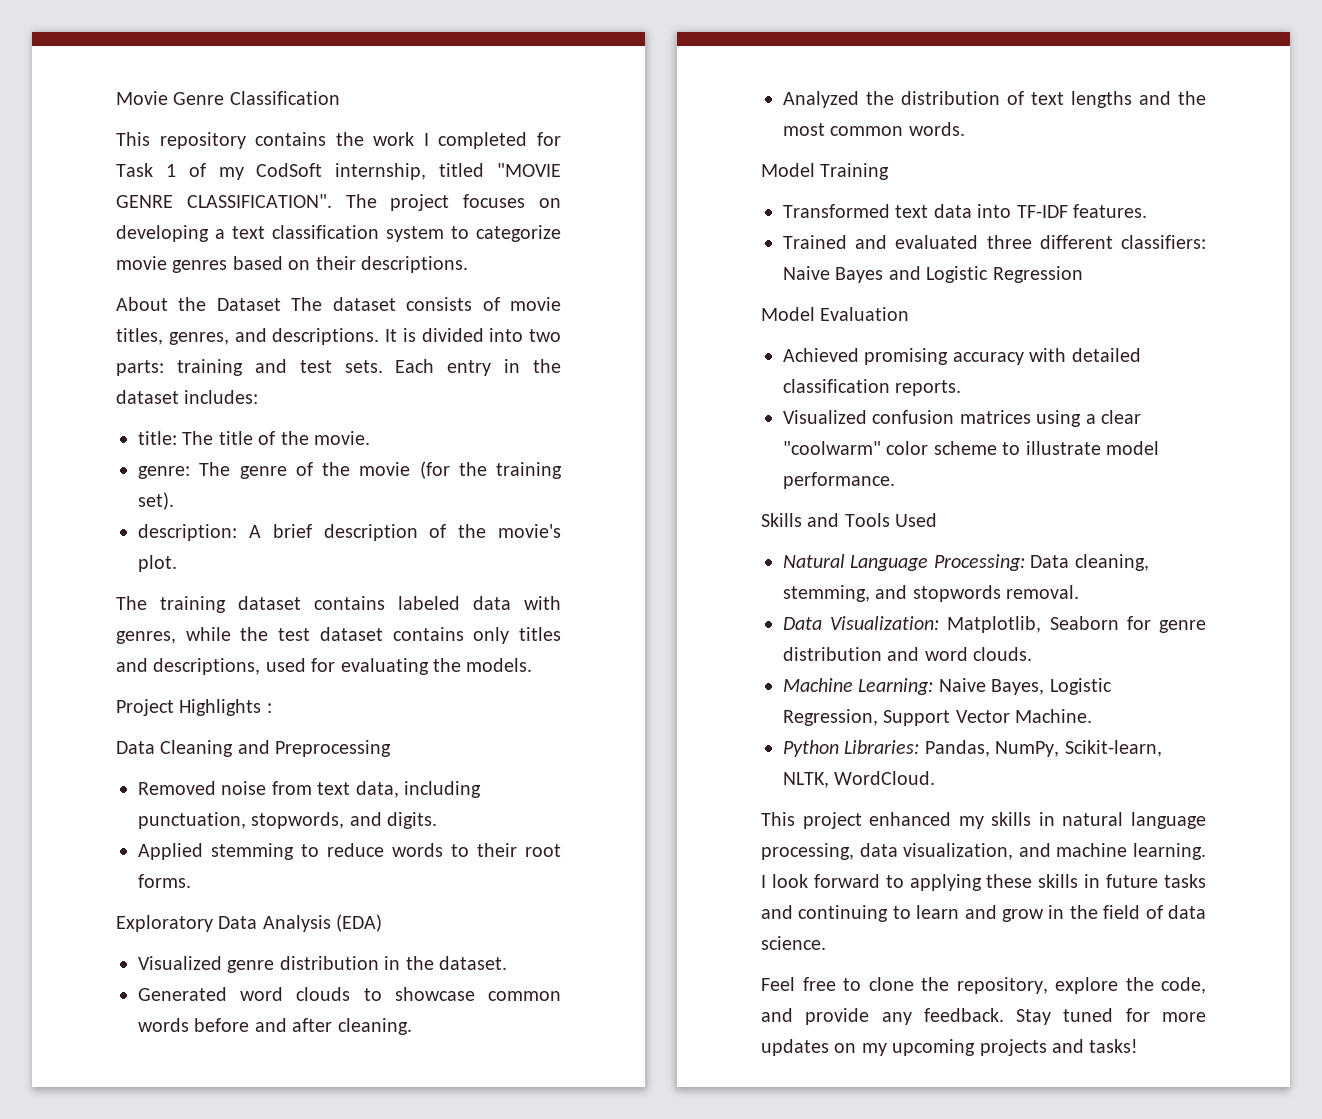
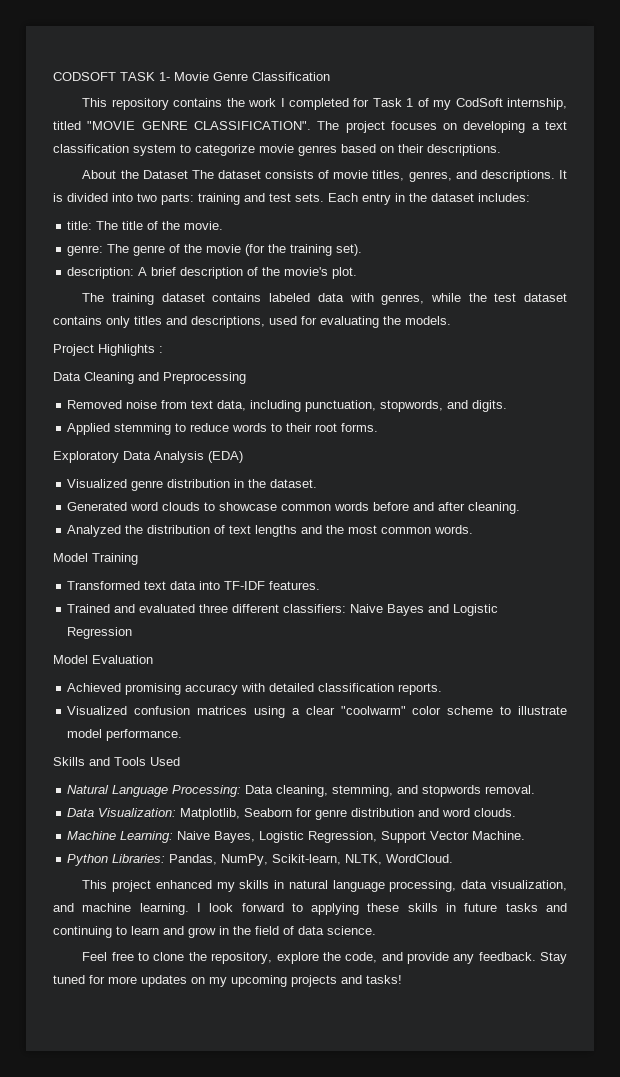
(116, 98) none -> [53,72,170,81] CODSOFT TASK 1-

